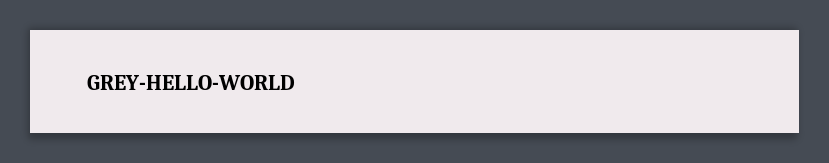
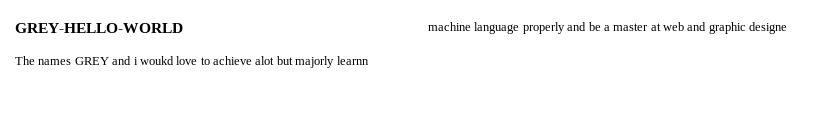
(295, 82) none -> [15,56,369,68] [428,22,788,34] // The names GREY and i woukd love to achieve alot but majorly learnn machine language properly and be a master at web and graphic designe

